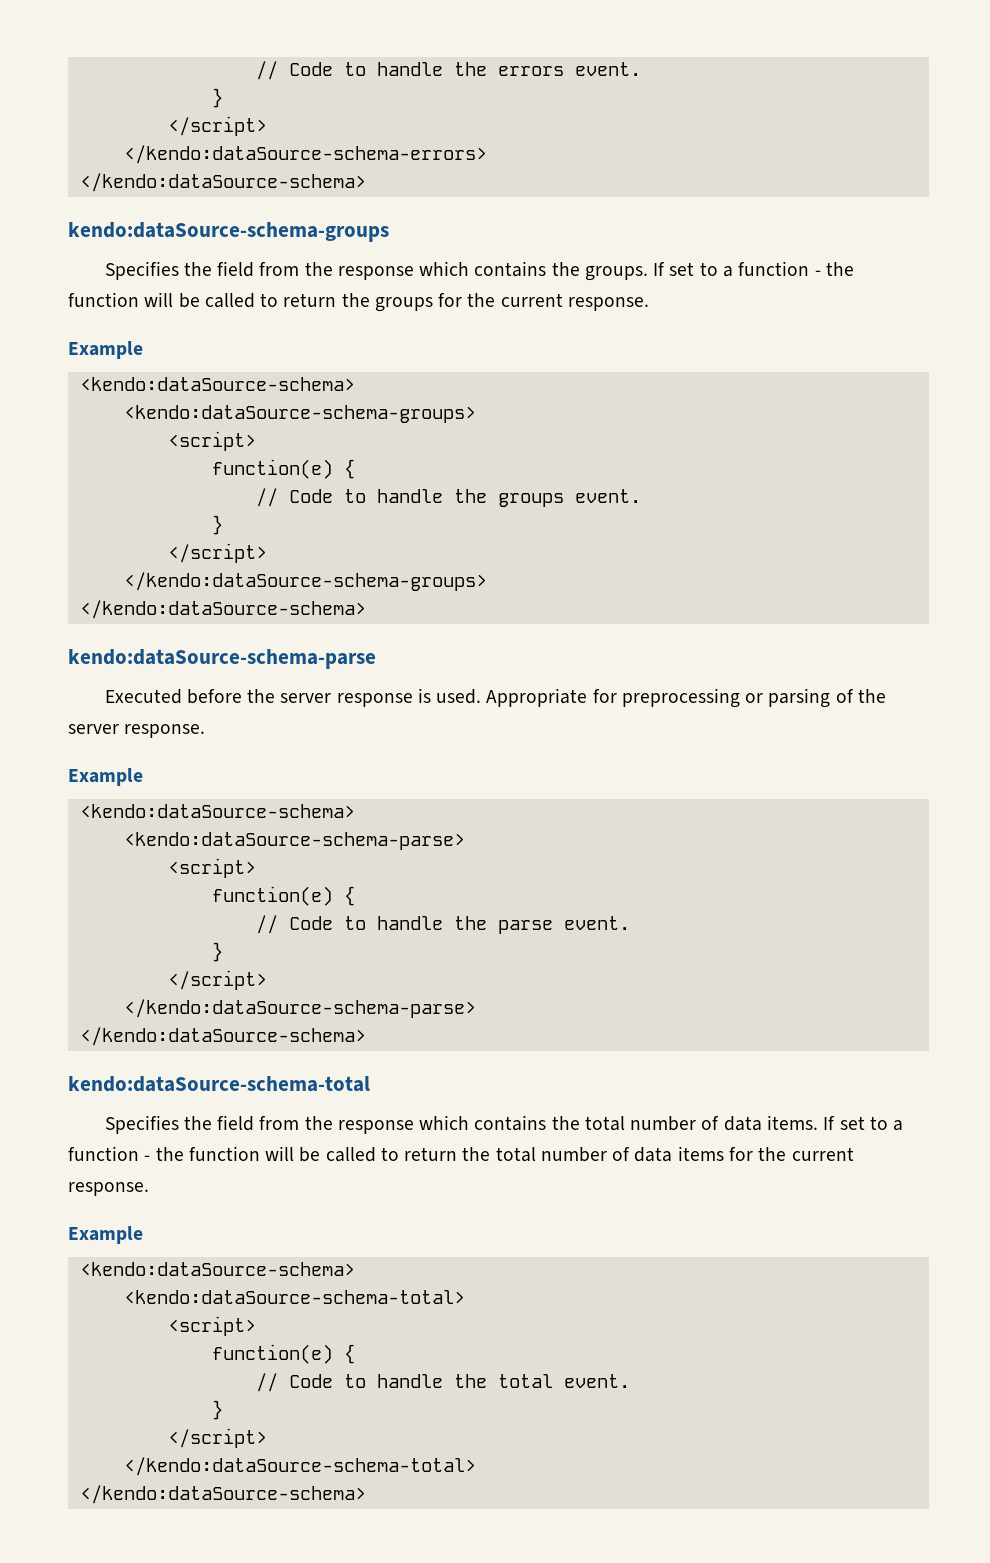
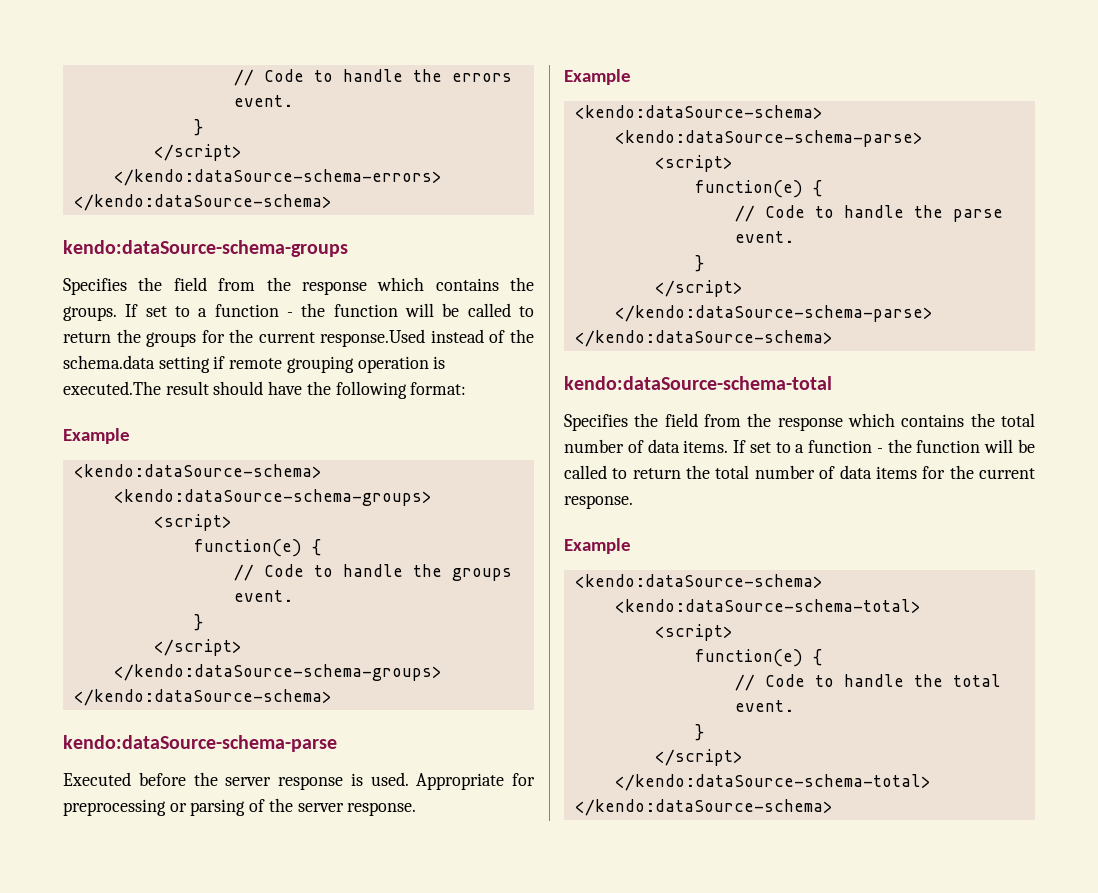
[567,297,649,311] response. -> [320,329,534,347] [63,355,446,373] [63,381,467,399] response.Used instead of the schema.data setting if remote grouping operation is executed.The result should have the following format:

